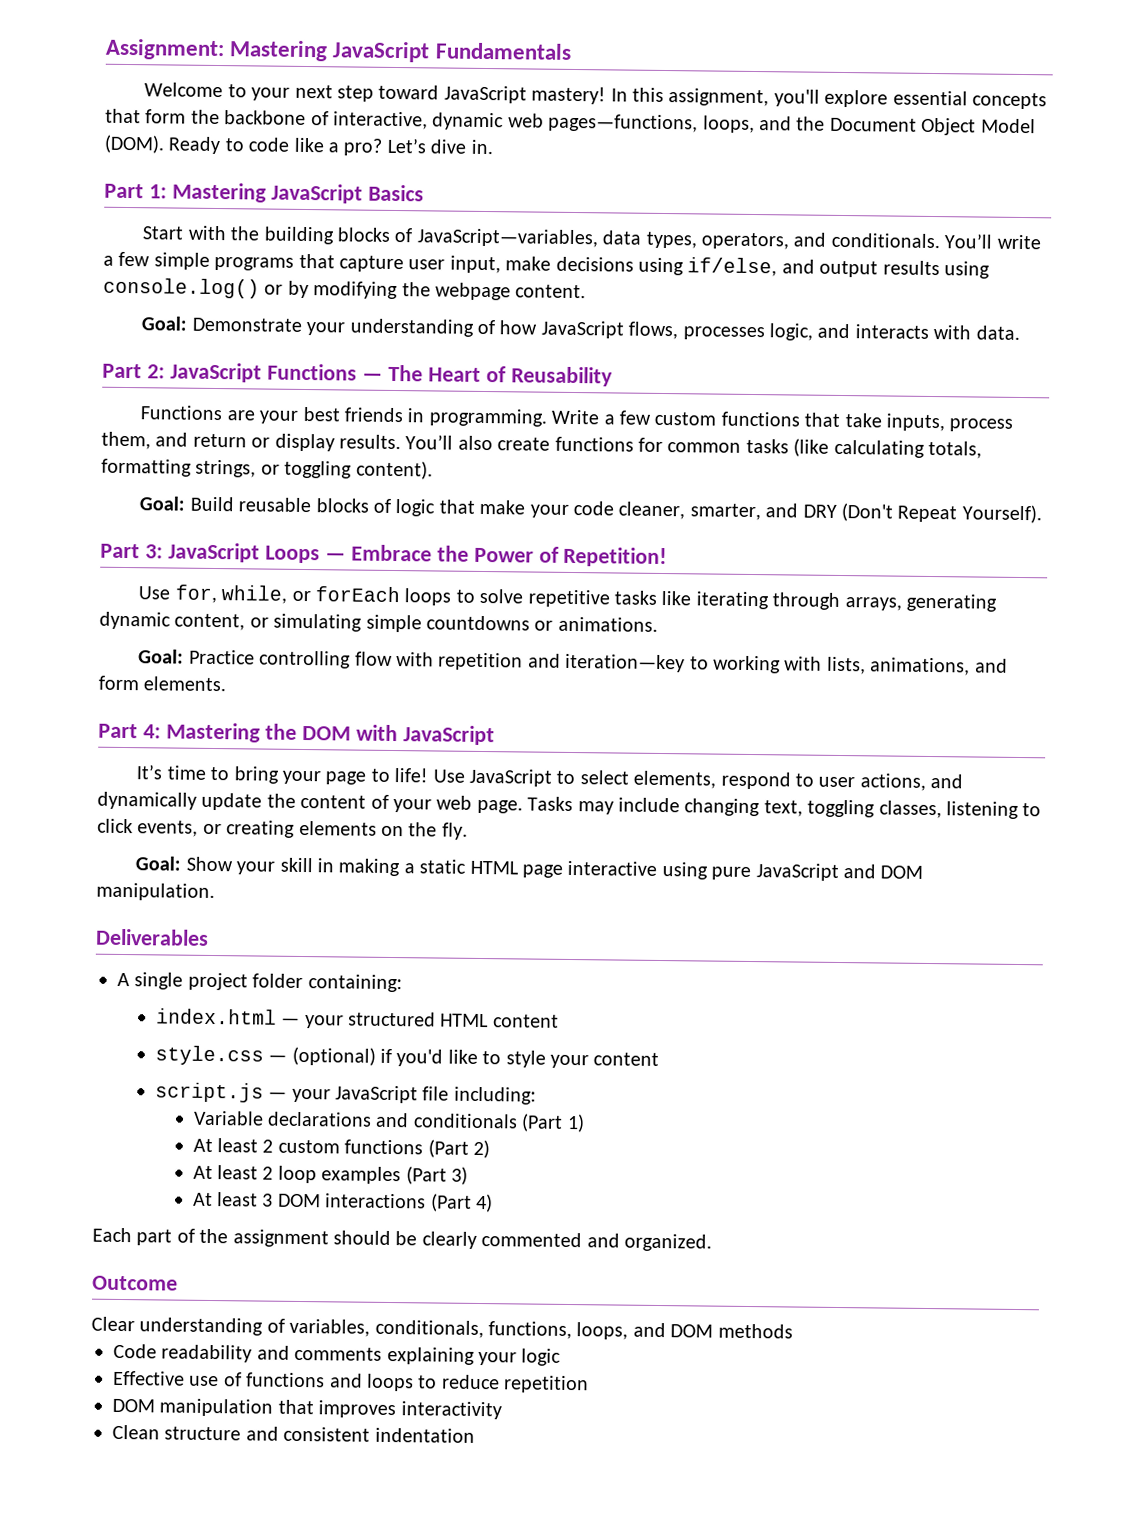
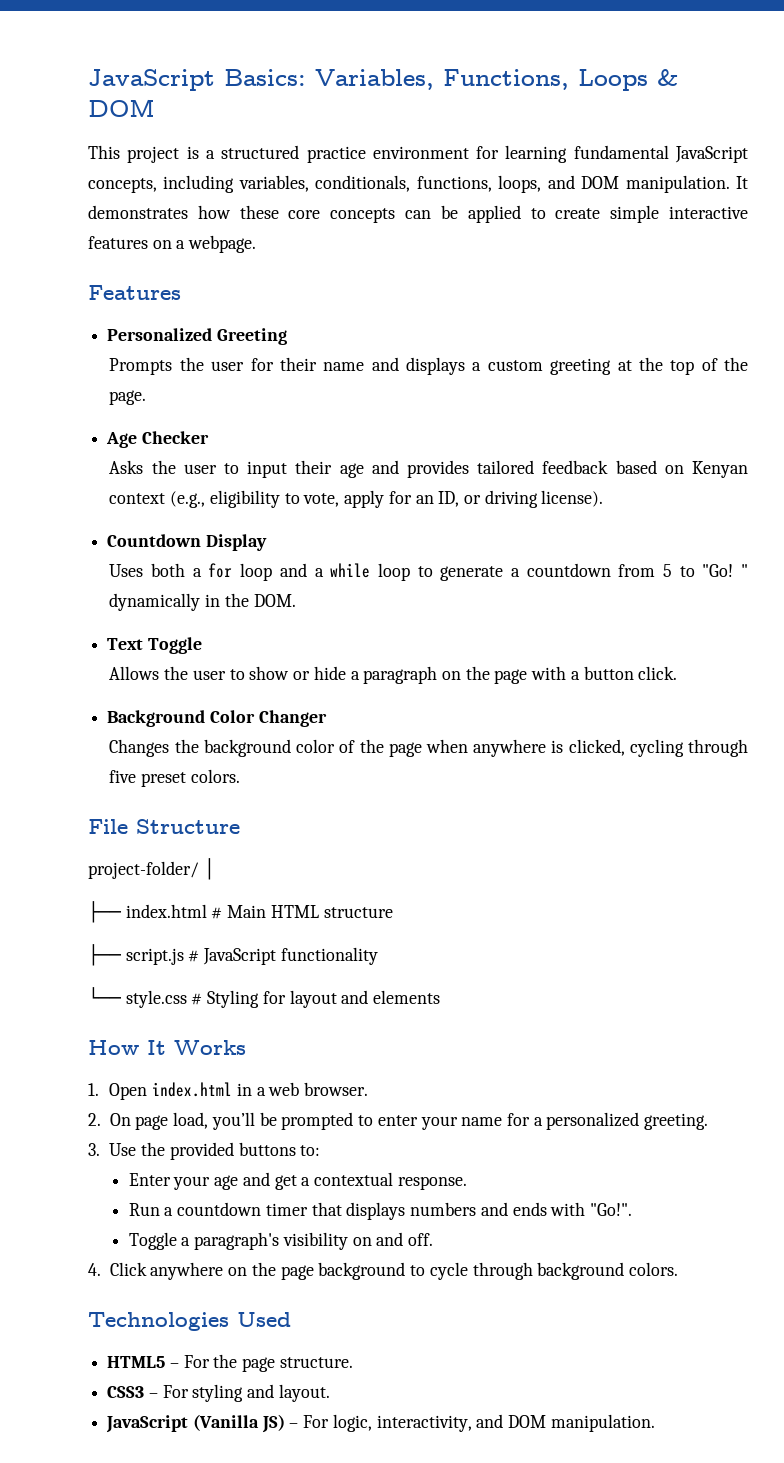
[105,38,572,63] [144,82,1047,110] [105,108,1036,136] [104,134,493,156] [104,182,424,204] [142,225,1041,250] [103,251,990,279] [103,277,587,301] [141,316,1020,341] [102,362,613,387] [140,405,1014,432] [101,431,982,459] [101,458,433,480] [139,496,1042,524] [100,542,668,568] [138,584,997,612] [99,611,658,633] [138,649,1008,676] [98,675,227,692] [98,722,495,746] [136,764,964,791] [97,791,1042,819] [97,818,468,840] [135,856,924,881] [96,882,215,902] [95,928,209,946] [117,972,402,993] [155,1008,559,1029] [154,1045,660,1069] [154,1082,536,1105] [192,1110,585,1133] [192,1138,490,1159] [192,1165,468,1185] [192,1192,493,1213] [92,1227,712,1252] [92,1275,178,1291] [91,1316,285,1336] Assignment: Mastering JavaScript Fundamentals // Welcome to your next step toward JavaScript mastery! In this assignment, you'll explore essential concepts that form the backbone of interactive, dynamic web pages—functions, loops, and the Document Object Model (DOM). Ready to code like a pro? Let’s dive in. // Part 1: Mastering JavaScript Basics // Start with the building blocks of JavaScript—variables, data types, operators, and conditionals. You’ll write a few simple programs that capture user input, make decisions using if/else, and output results using console.log() or by modifying the webpage content. // Goal: Demonstrate your understanding of how JavaScript flows, processes logic, and interacts with data. // Part 2: JavaScript Functions — The Heart of Reusability // Functions are your best friends in programming. Write a few custom functions that take inputs, process them, and return or display results. You’ll also create functions for common tasks (like calculating totals, formatting strings, or toggling content). // Goal: Build reusable blocks of logic that make your code cleaner, smarter, and DRY (Don't Repeat Yourself). // Part 3: JavaScript Loops — Embrace the Power of Repetition! // Use for, while, or forEach loops to solve repetitive tasks like iterating through arrays, generating dynamic content, or simulating simple countdowns or animations. // Goal: Practice controlling flow with repetition and iteration—key to working with lists, animations, and form elements. // Part 4: Mastering the DOM with JavaScript // It’s time to bring your page to life! Use JavaScript to select elements, respond to user actions, and dynamically update the content of your web page. Tasks may include changing text, toggling classes, listening to click events, or creating elements on the fly. // Goal: Show your skill in making a static HTML page interactive using pure JavaScript and DOM manipulation. // Deliverables // A single project folder containing: // index.html — your structured HTML content // style.css — (optional) if you'd like to style your content // script.js — your JavaScript file including: // Variable declarations and conditionals (Part 1) // At least 2 custom functions (Part 2) // At least 2 loop examples (Part 3) // At least 3 DOM interactions (Part 4) // Each part of the assignment should be clearly commented and organized. // Outcome // Clear understanding of -> [88,69,679,91] [88,99,155,117] [88,145,748,163] [88,175,235,193] JavaScript Basics: Variables, Functions, Loops & DOM // This project is a structured practice environment for learning fundamental JavaScript concepts, including
[717,1323,793,1339] [113,1343,562,1366] [113,1370,590,1394] [112,1398,502,1420] [112,1424,475,1443] methods // Code readability and comments explaining your logic // Effective use of functions and loops to reduce repetition // DOM manipulation that improves interactivity // Clean structure and consistent indentation -> [625,175,749,193] [88,205,748,223] [88,235,257,253] [88,285,181,300] [107,328,287,345] [109,357,748,375] [109,390,147,405] [106,431,209,448] [109,460,748,478] [109,490,604,508] [107,534,267,551] [109,563,748,581] [109,593,296,611] [107,637,202,654] [109,666,678,684] [107,710,327,727] [109,739,748,757] [109,769,240,787] [88,819,240,834] [88,858,215,880] [88,901,393,923] [88,944,378,966] [88,987,441,1008] [88,1040,246,1055] [88,1082,369,1100] [88,1112,709,1130] [88,1142,321,1160] [128,1172,467,1190] [128,1202,632,1220] [128,1232,434,1250] [88,1262,679,1280] [88,1312,291,1331] [107,1354,353,1372] [107,1384,330,1402] [106,1414,655,1433] manipulation. It demonstrates how these core concepts can be applied to create simple interactive features on a webpage. // Features // Personalized Greeting // Prompts the user for their name and displays a custom greeting at the top of the page. // Age Checker // Asks the user to input their age and provides tailored feedback based on Kenyan context (e.g., eligibility to vote, apply for an ID, or driving license). // Countdown Display // Uses both a for loop and a while loop to generate a countdown from 5 to "Go! " dynamically in the DOM. // Text Toggle // Allows the user to show or hide a paragraph on the page with a button click. // Background Color Changer // Changes the background color of the page when anywhere is clicked, cycling through five preset colors. // File Structure // project-folder/ │ // ├── index.html # Main HTML structure // ├── script.js # JavaScript functionality // └── style.css # Styling for layout and elements // How It Works // 1. Open index.html in a web browser. // 2. On page load, you’ll be prompted to enter your name for a personalized greeting. // 3. Use the provided buttons to: // Enter your age and get a contextual response. // Run a countdown timer that displays numbers and ends with "Go!". // Toggle a paragraph's visibility on and off. // 4. Click anywhere on the page background to cycle through background colors. // Technologies Used // HTML5 – For the page structure. // CSS3 – For styling and layout. // JavaScript (Vanilla JS) – For logic, interactivity, and DOM manipulation.

